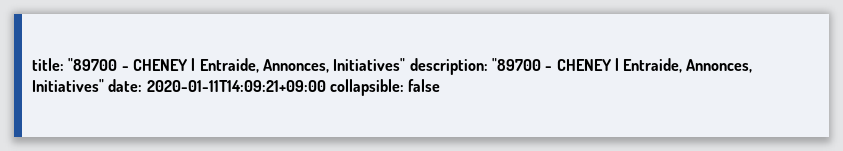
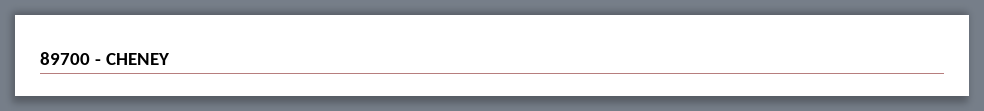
[32,58,753,75] [32,79,441,96] title: "89700 - CHENEY | Entraide, Annonces, Initiatives" description: "89700 - CHENEY | Entraide, Annonces, Initiatives" date: 2020-01-11T14:09:21+09:00 collapsible: false -> [40,52,171,65] 89700 - CHENEY

